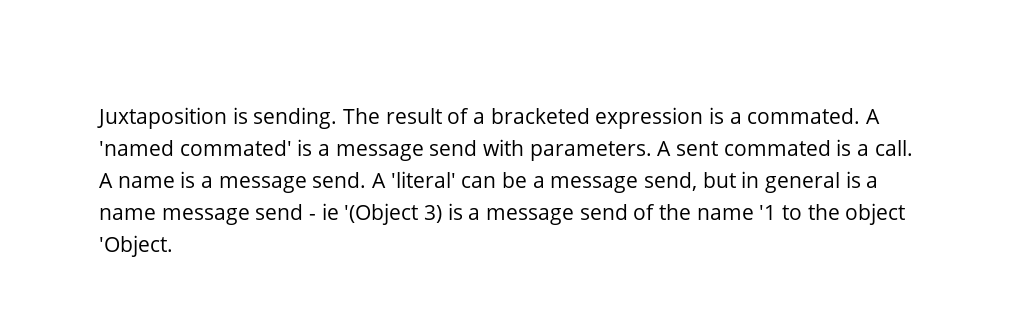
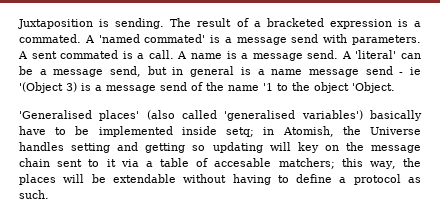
(173, 246) none -> [19,110,422,121] [19,126,421,137] [19,142,422,153] [19,158,421,169] [19,174,422,185] [19,190,49,199] // 'Generalised places' (also called 'generalised variables') basically have to be implemented inside setq; in Atomish, the Universe handles setting and getting so updating will key on the message chain sent to it via a table of accesable matchers; this way, the places will be extendable without having to define a protocol as such.

